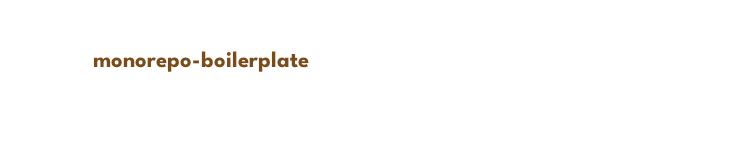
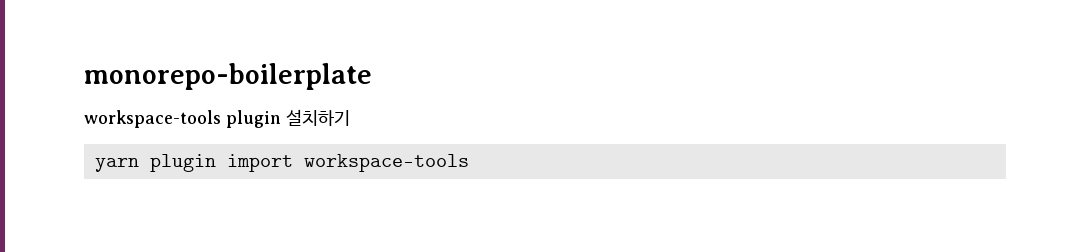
(309, 61) none -> [84,109,350,128] [94,154,469,172] // workspace-tools plugin 설치하기 // yarn plugin import workspace-tools

